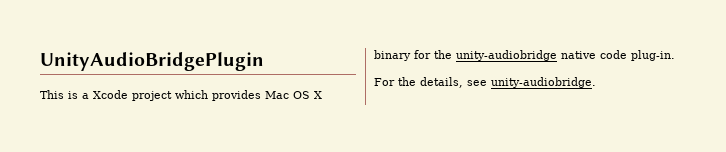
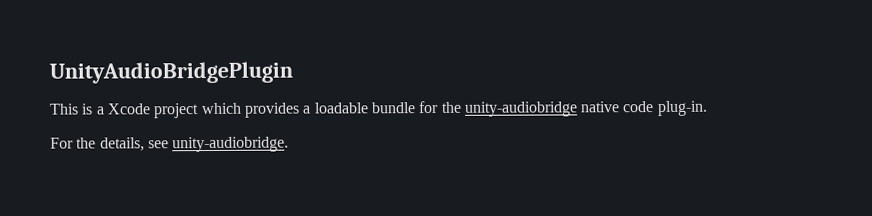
[265,91,322,99] [374,50,411,61] Mac OS X binary -> [302,102,416,114] a loadable bundle

